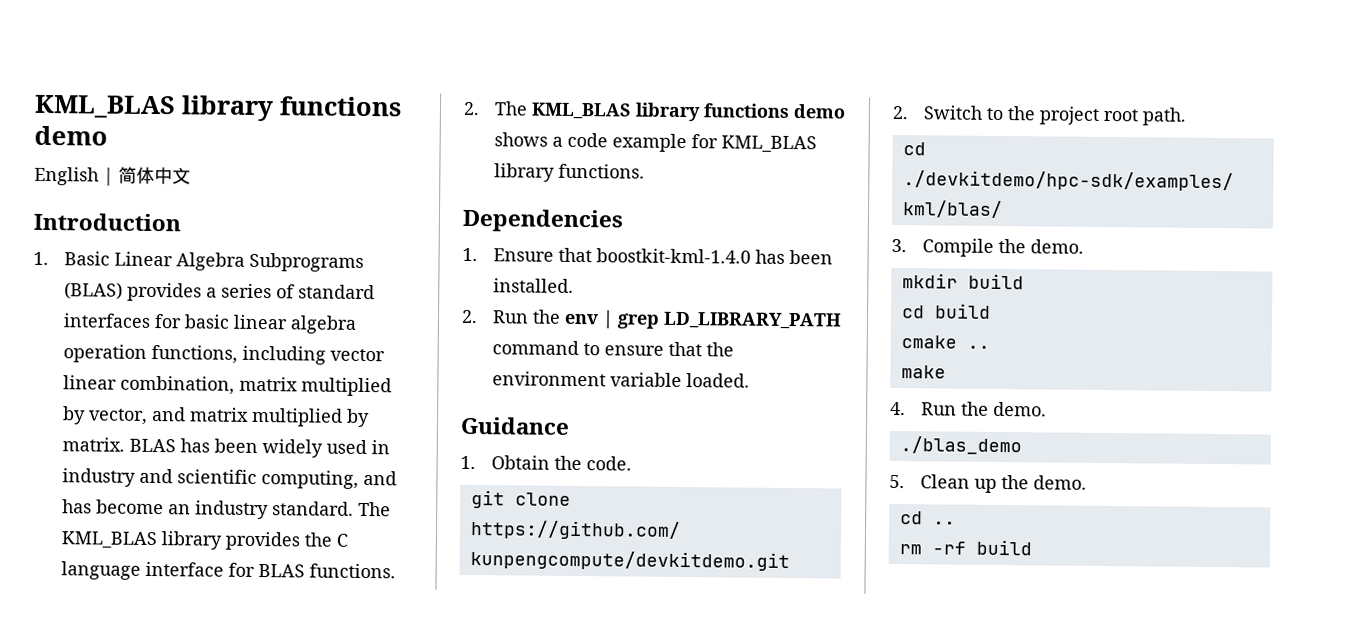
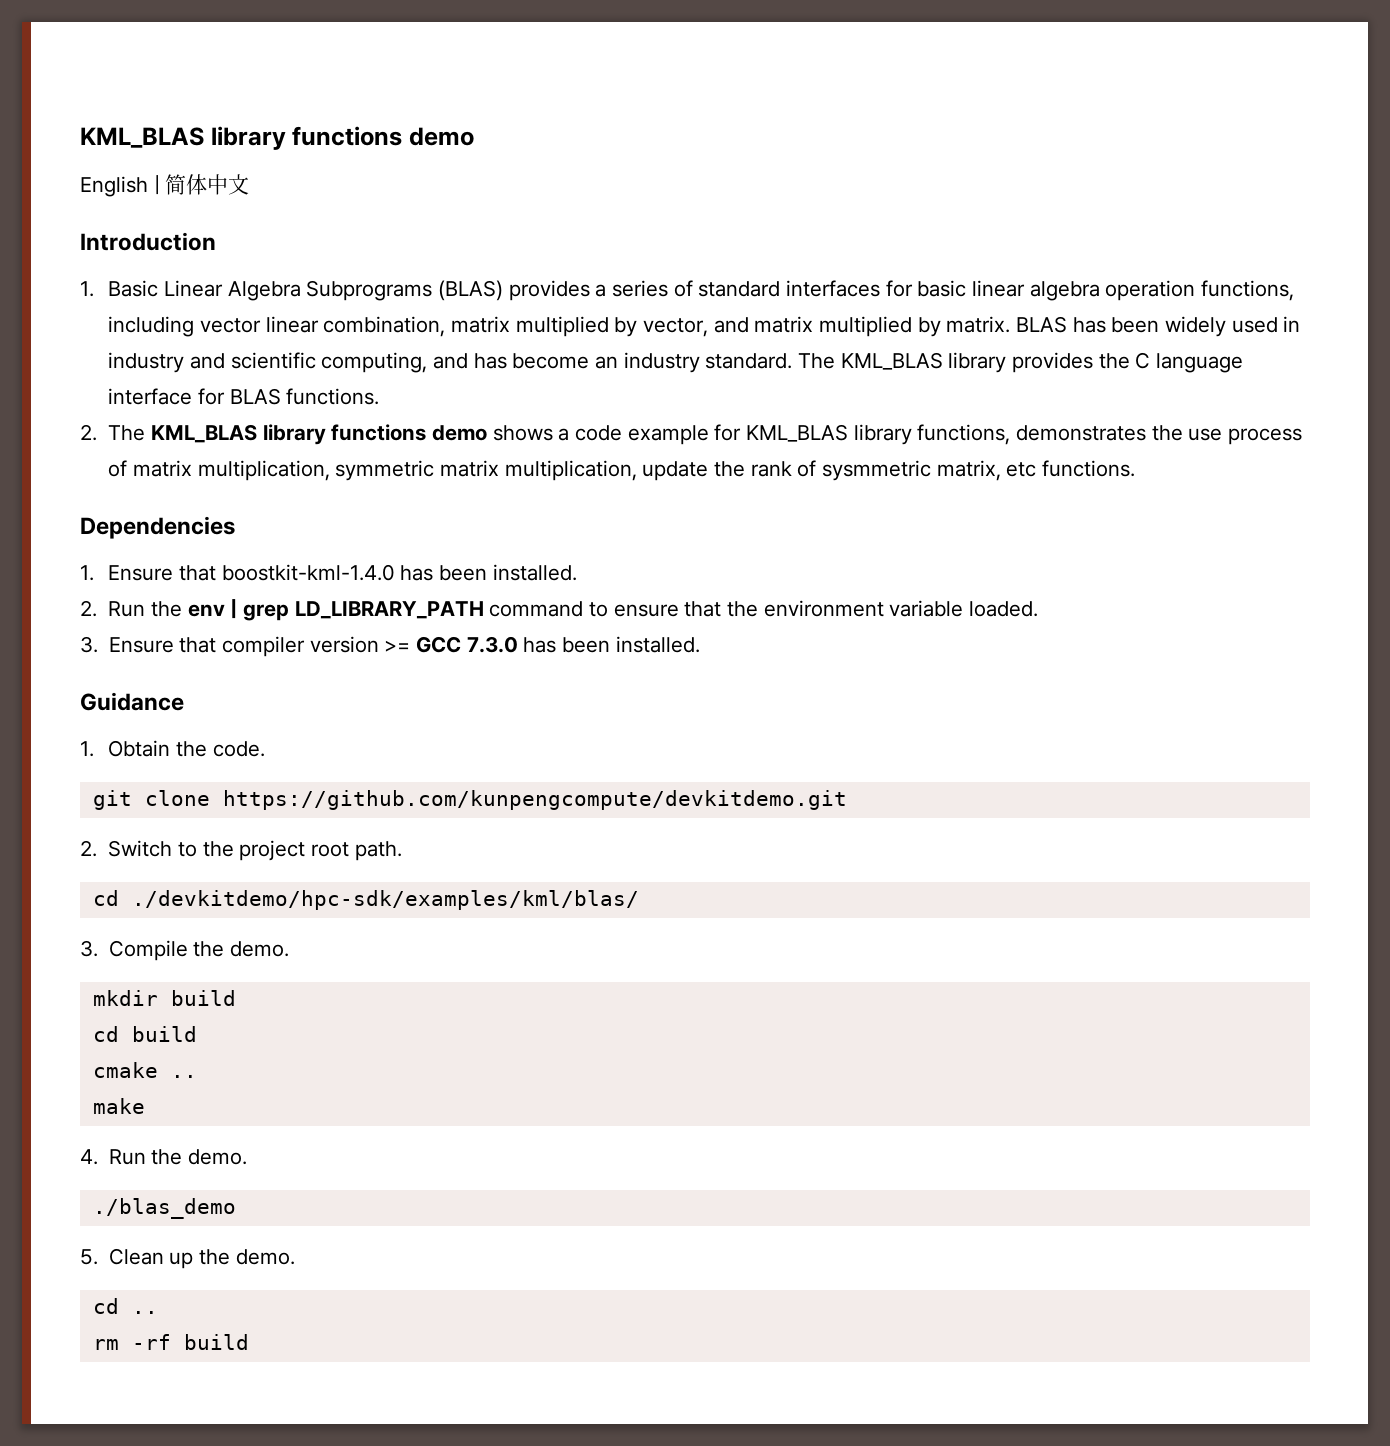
(555, 172) none -> [917,424,1303,445] [108,460,1037,481] functions, demonstrates the use process of matrix multiplication, symmetric matrix multiplication, update the rank of sysmmetric matrix, etc
(750, 380) none -> [80,636,700,657] // 3. Ensure that compiler version >= GCC 7.3.0 has been installed.

